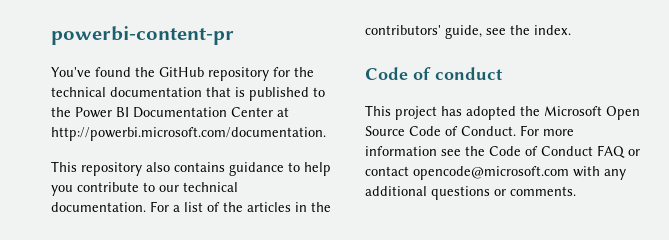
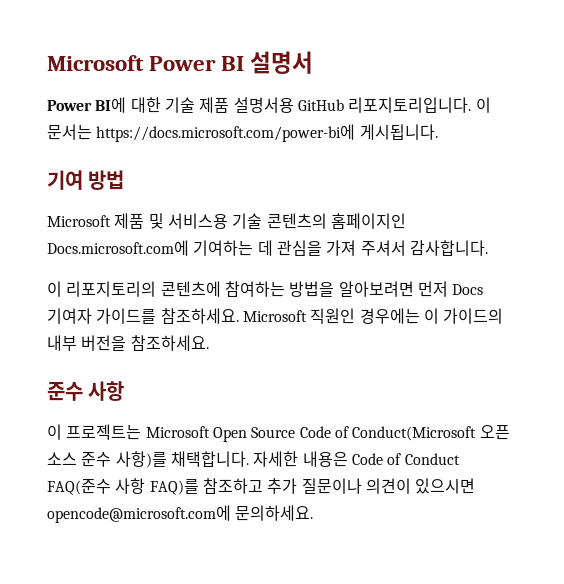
[51,26,234,45] [51,67,314,81] [51,87,325,101] [51,107,289,118] [51,127,326,141] [51,161,331,176] [51,182,238,196] [51,201,331,212] [365,25,571,39] [365,67,503,80] [365,105,540,120] powerbi-content-pr // You've found the GitHub repository for the technical documentation that is published to the Power BI Documentation Center at http://powerbi.microsoft.com/documentation. // This repository also contains guidance to help you contribute to our technical documentation. For a list of the articles in the contributors' guide, see the index. // Code of conduct // This project has adopted the -> [47,51,314,74] [47,97,491,113] [47,124,438,142] [47,170,125,190] [47,213,406,229] [47,240,488,256] [47,281,484,297] [47,308,504,324] [47,335,209,351] [47,381,125,401] [47,424,142,440] Microsoft Power BI 설명서 // Power BI에 대한 기술 제품 설명서용 GitHub 리포지토리입니다. 이 문서는 https://docs.microsoft.com/power-bi에 게시됩니다. // 기여 방법 // Microsoft 제품 및 서비스용 기술 콘텐츠의 홈페이지인 Docs.microsoft.com에 기여하는 데 관심을 가져 주셔서 감사합니다. // 이 리포지토리의 콘텐츠에 참여하는 방법을 알아보려면 먼저 Docs 기여자 가이드를 참조하세요. Microsoft 직원인 경우에는 이 가이드의 내부 버전을 참조하세요. // 준수 사항 // 이 프로젝트는
[461,125,574,136] [365,145,640,158] [365,166,626,180] [365,186,576,200] Conduct. For more information see the Code of Conduct FAQ or contact opencode@microsoft.com with any additional questions or comments. -> [352,425,510,441] [47,451,460,468] [47,478,476,495] [47,505,314,523] Conduct(Microsoft 오픈 소스 준수 사항)를 채택합니다. 자세한 내용은 Code of Conduct FAQ(준수 사항 FAQ)를 참조하고 추가 질문이나 의견이 있으시면 opencode@microsoft.com에 문의하세요.

